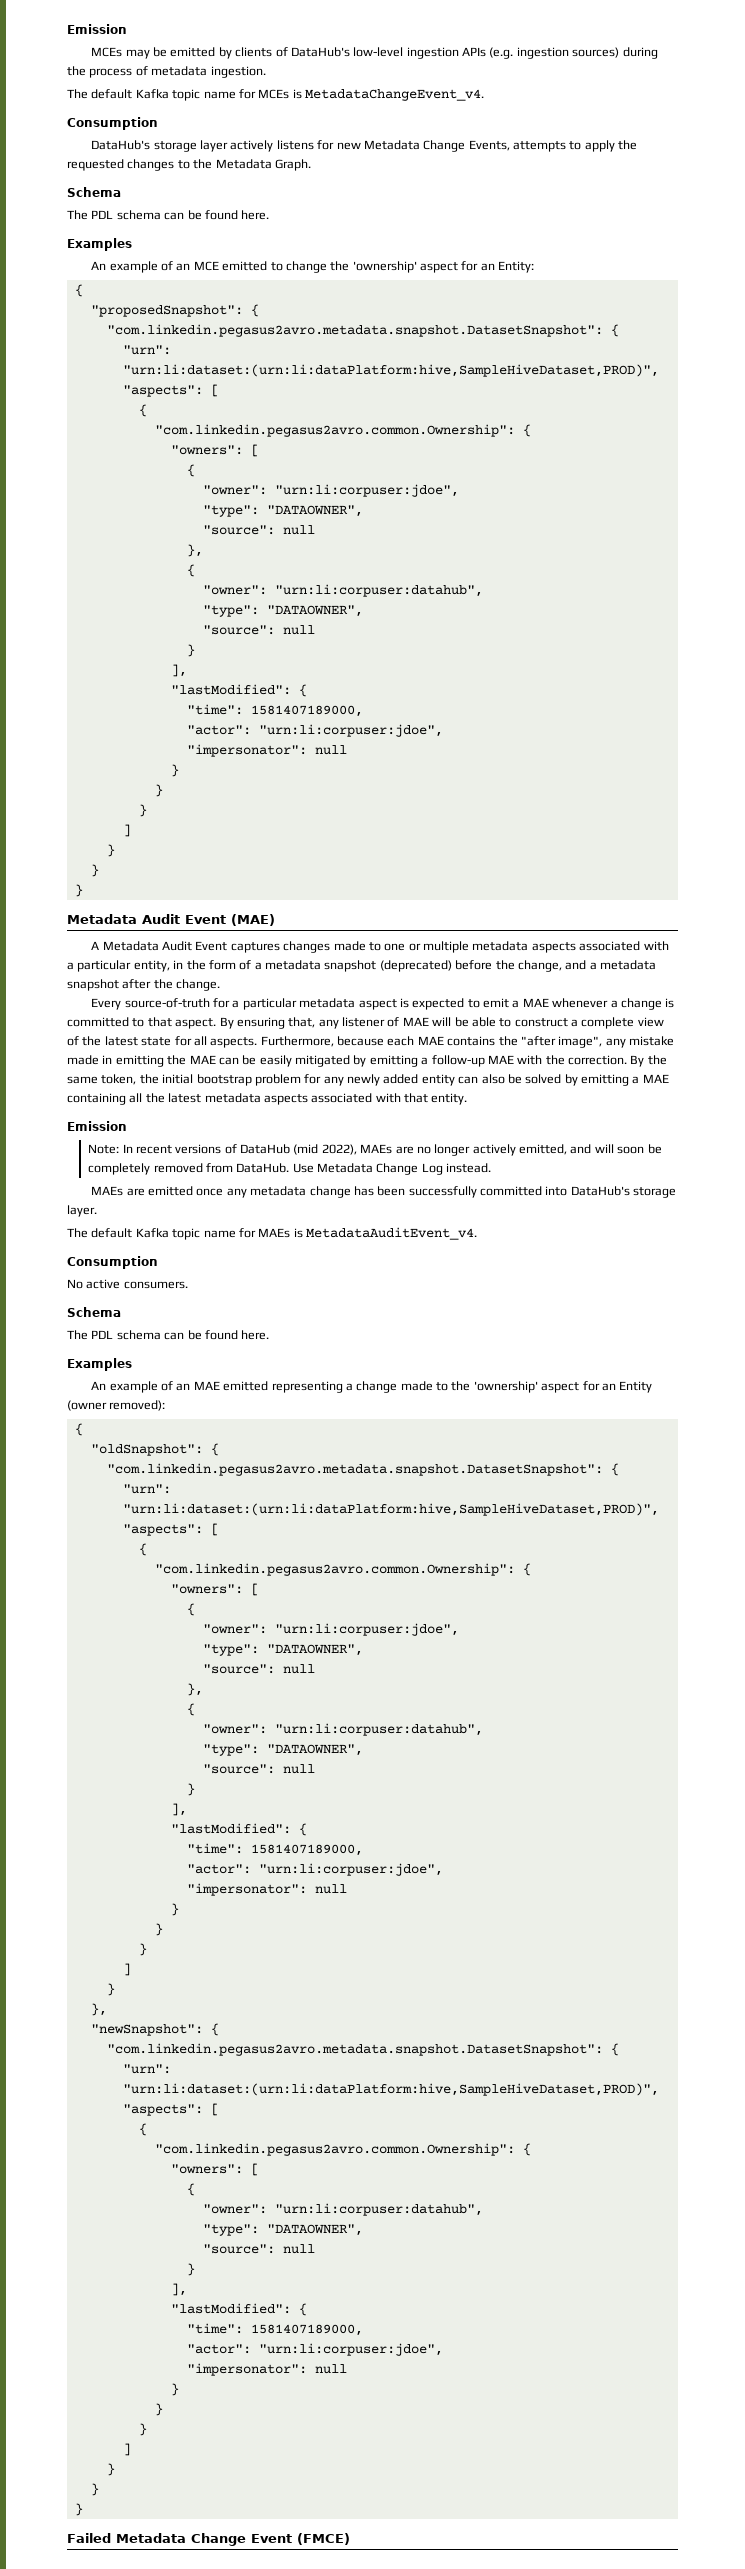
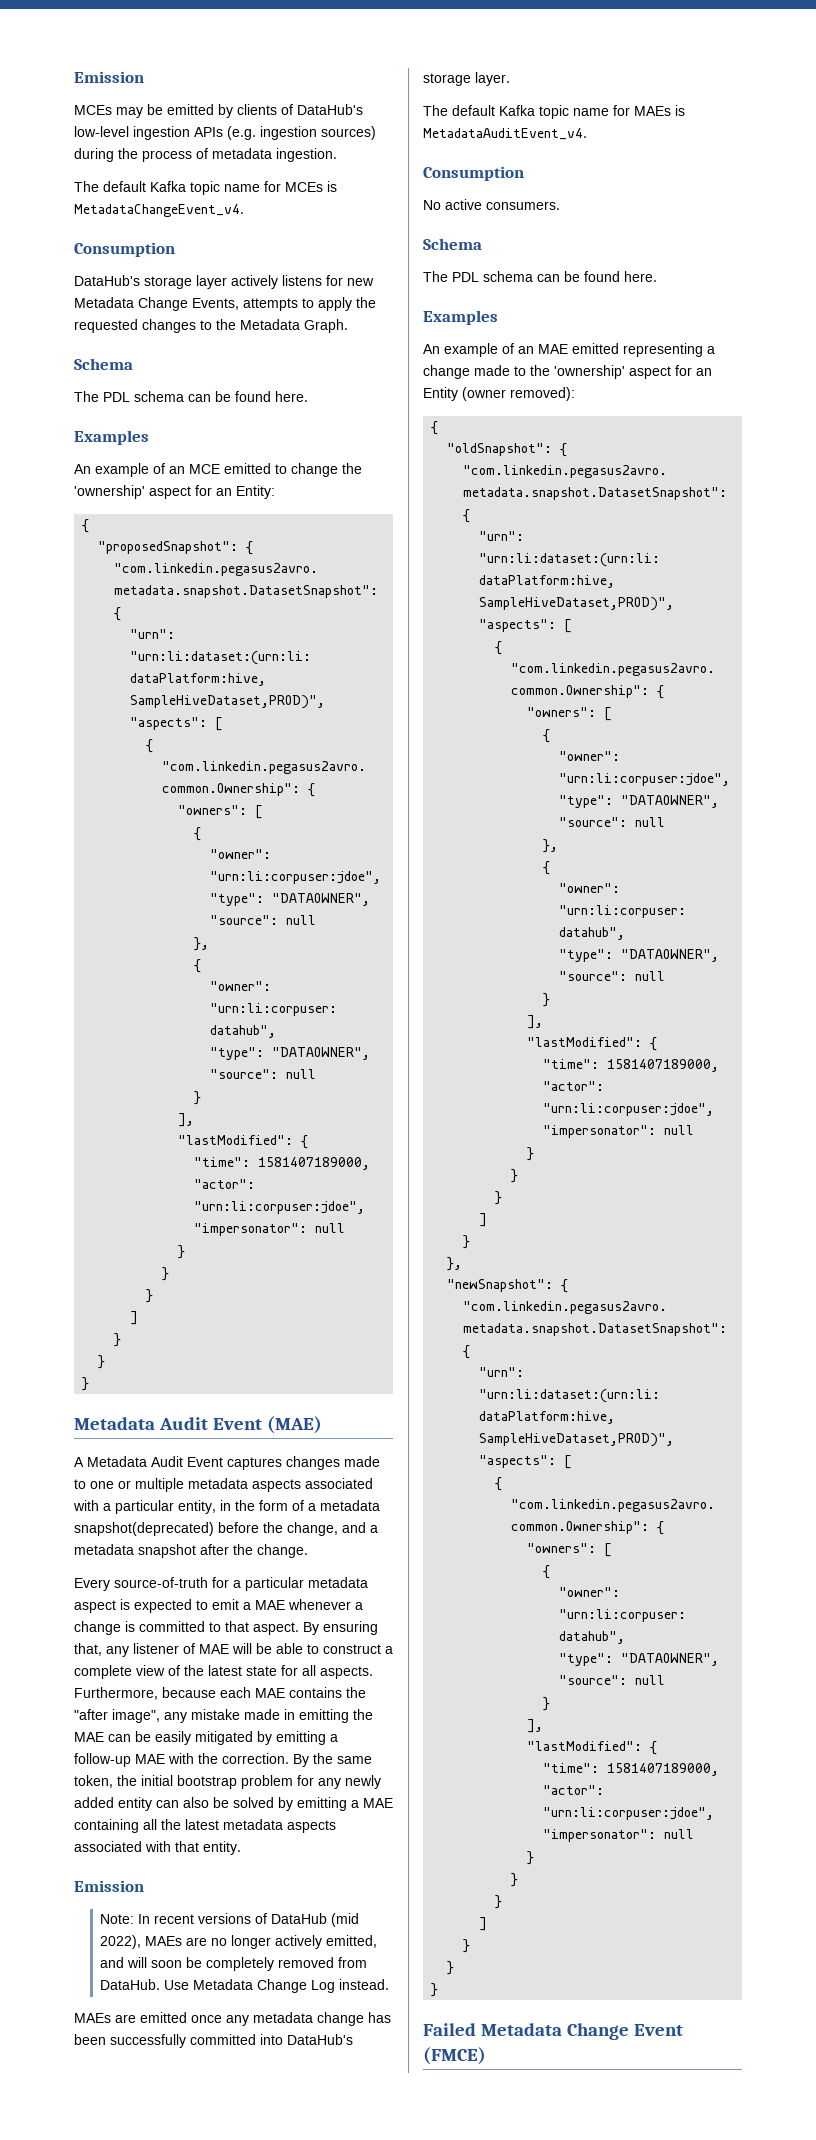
[324,960,452,972] snapshot (deprecated) -> [74,1522,214,1536] snapshot(deprecated)

